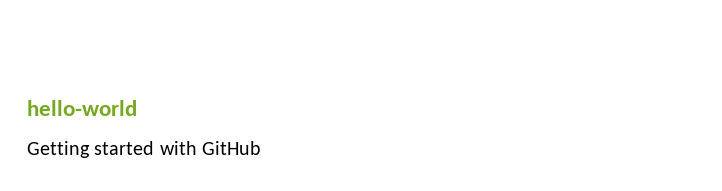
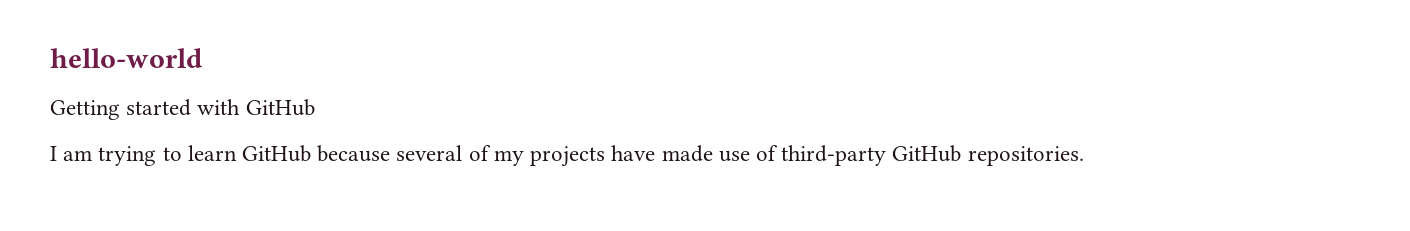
(262, 148) none -> [50,145,1084,167] // I am trying to learn GitHub because several of my projects have made use of third-party GitHub repositories.

